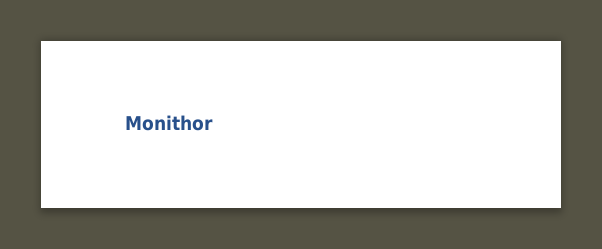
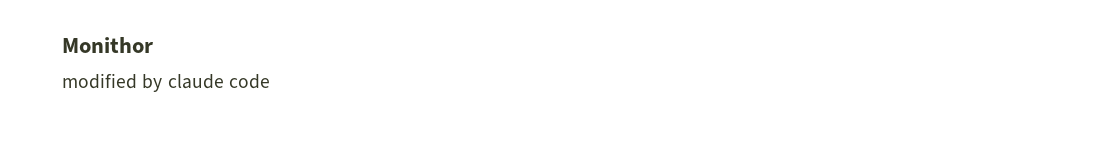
(213, 123) none -> [62,73,270,92] // modified by claude code

